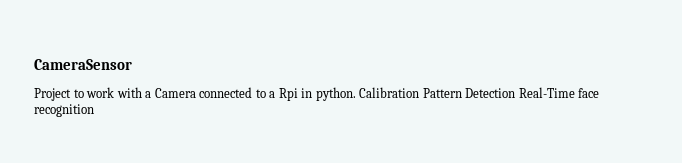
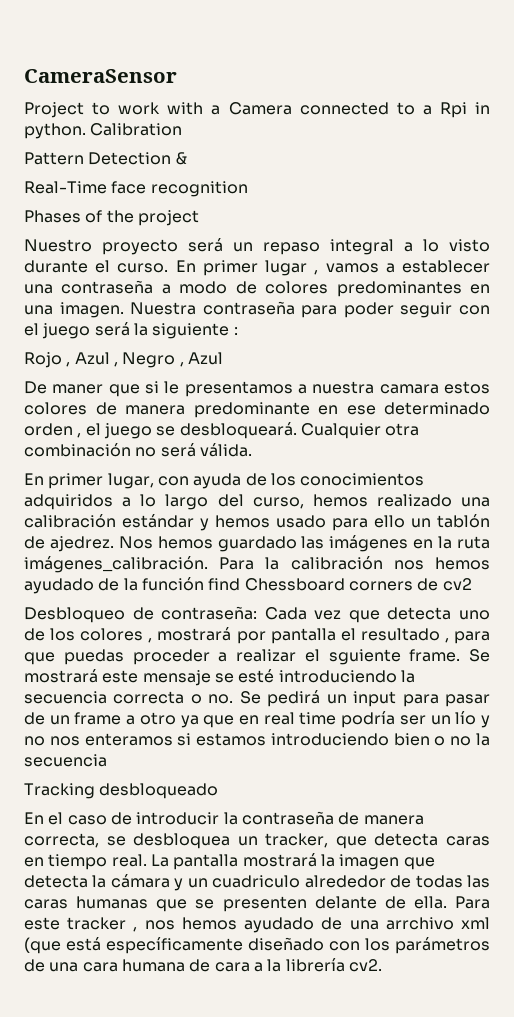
(420, 92) none -> (183, 129) //
(516, 93) none -> [175,152,187,165] & //
(94, 110) none -> [24,210,199,226] [24,238,490,255] [24,260,491,276] [24,280,490,297] [24,301,490,318] [24,322,238,339] [24,352,223,368] [24,381,490,397] [24,402,490,418] [24,422,420,439] [24,443,252,457] [24,473,425,489] [24,494,490,510] [24,514,490,531] [24,535,491,552] [24,556,490,573] [24,577,472,594] [24,606,490,623] [24,627,491,644] [24,649,490,665] [24,669,415,686] [24,690,491,707] [24,711,491,728] [24,733,490,746] [24,754,107,767] [24,783,219,799] [24,811,424,825] [24,833,490,849] [24,853,435,870] [24,874,491,891] [24,896,490,912] [24,917,491,933] [24,937,490,954] [24,958,382,972] // Phases of the project // Nuestro proyecto será un repaso integral a lo visto durante el curso. En primer lugar , vamos a establecer una contraseña a modo de colores predominantes en una imagen. Nuestra contraseña para poder seguir con el juego será la siguiente : // Rojo , Azul , Negro , Azul // De maner que si le presentamos a nuestra camara estos colores de manera predominante en ese determinado orden , el juego se desbloqueará. Cualquier otra combinación no será válida. // En primer lugar, con ayuda de los conocimientos adquiridos a lo largo del curso, hemos realizado una calibración estándar y hemos usado para ello un tablón de ajedrez. Nos hemos guardado las imágenes en la ruta imágenes_calibración. Para la calibración nos hemos ayudado de la función find Chessboard corners de cv2 // Desbloqueo de contraseña: Cada vez que detecta uno de los colores , mostrará por pantalla el resultado , para que puedas proceder a realizar el sguiente frame. Se mostrará este mensaje se esté introduciendo la secuencia correcta o no. Se pedirá un input para pasar de un frame a otro ya que en real time podría ser un lío y no nos enteramos si estamos introduciendo bien o no la secuencia // Tracking desbloqueado // En el caso de introducir la contraseña de manera correcta, se desbloquea un tracker, que detecta caras en tiempo real. La pantalla mostrará la imagen que detecta la cámara y un cuadriculo alrededor de todas las caras humanas que se presenten delante de ella. Para este tracker , nos hemos ayudado de una arrchivo xml (que está específicamente diseñado con los parámetros de una cara humana de cara a la librería cv2.

